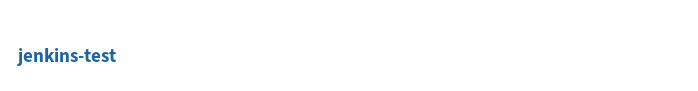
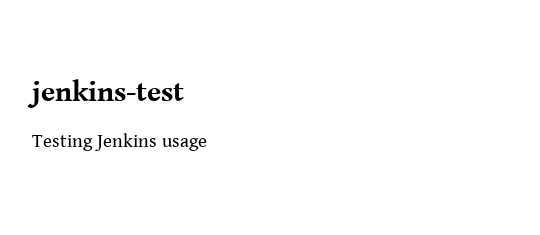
(116, 57) none -> [32,133,207,151] // Testing Jenkins usage

